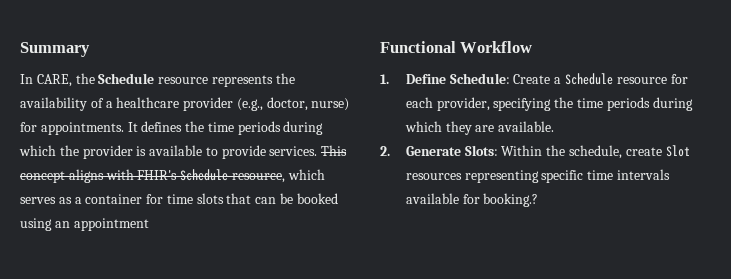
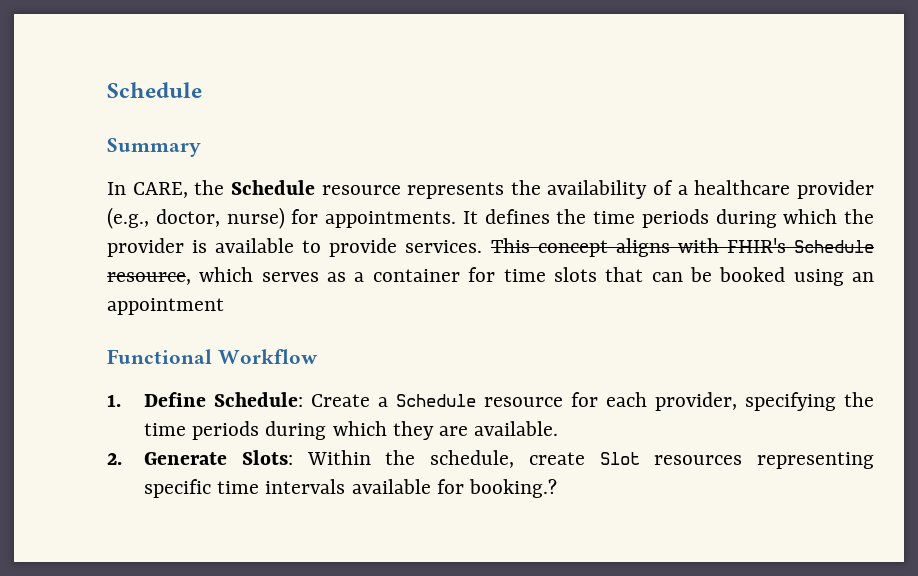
(20, 49) none -> [107,82,202,98] Schedule //

